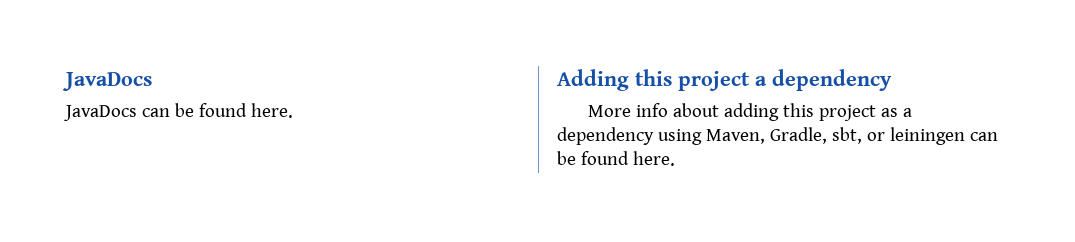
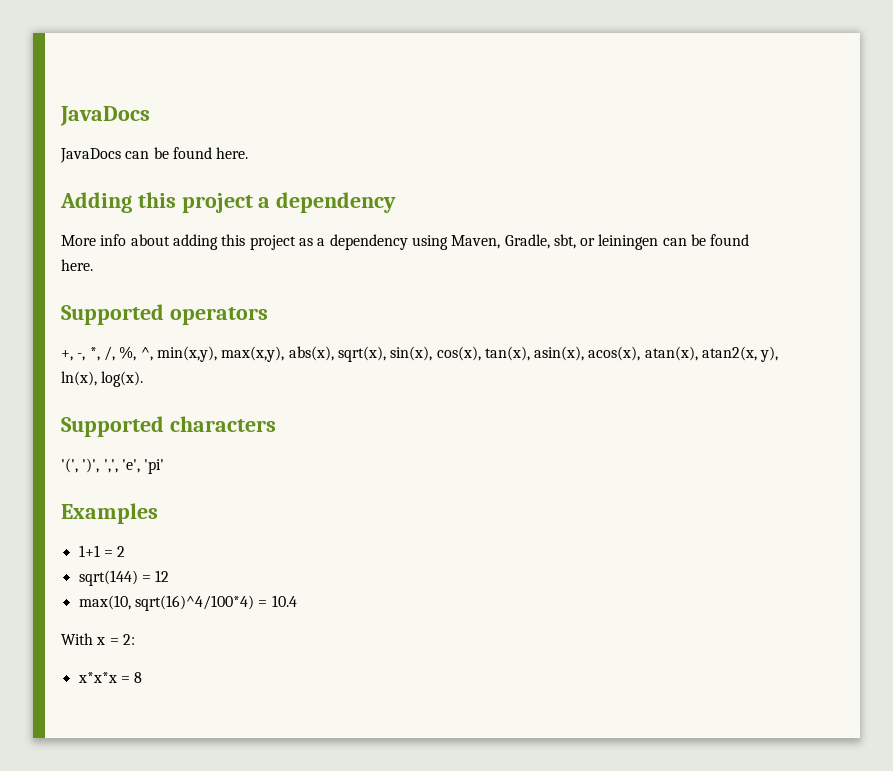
(675, 158) none -> [61,304,268,325] [61,346,779,362] [61,371,144,387] [61,416,276,437] [61,458,165,474] [61,503,158,524] [78,545,126,557] [78,570,170,586] [78,595,297,611] [61,633,135,645] [77,672,143,683] // Supported operators // +, -, *, /, %, ^, min(x,y), max(x,y), abs(x), sqrt(x), sin(x), cos(x), tan(x), asin(x), acos(x), atan(x), atan2(x, y), ln(x), log(x). // Supported characters // '(', ')', ',', 'e', 'pi' // Examples // 1+1 = 2 // sqrt(144) = 12 // max(10, sqrt(16)^4/100*4) = 10.4 // With x = 2: // x*x*x = 8

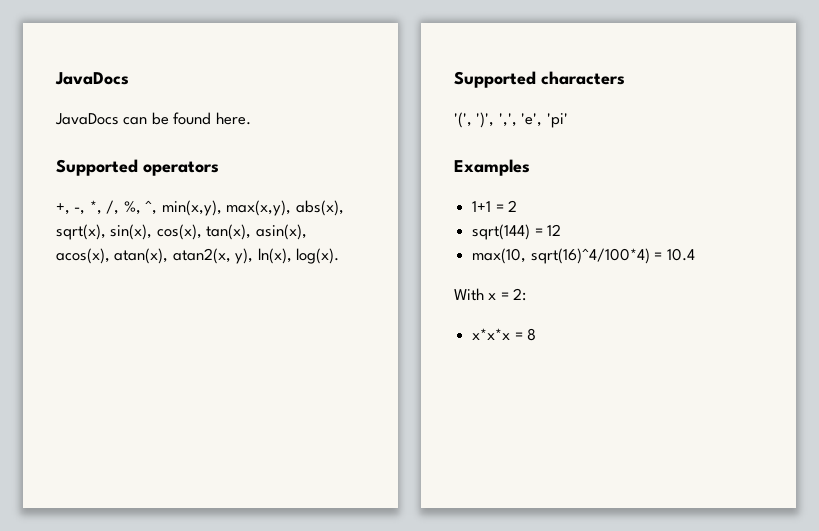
[60,192,397,213] [61,234,750,250] [61,259,93,271] // Adding this project a dependency // More info about adding this project as a dependency using Maven, Gradle, sbt, or leiningen can be found here. -> (251, 118) none

